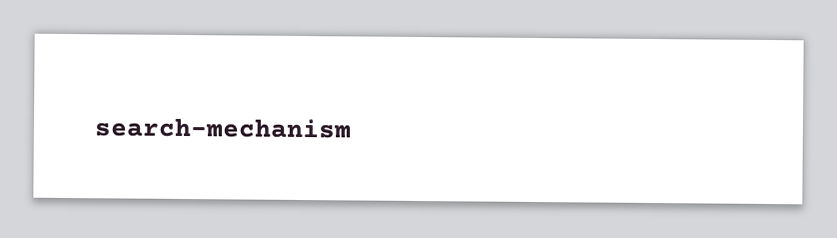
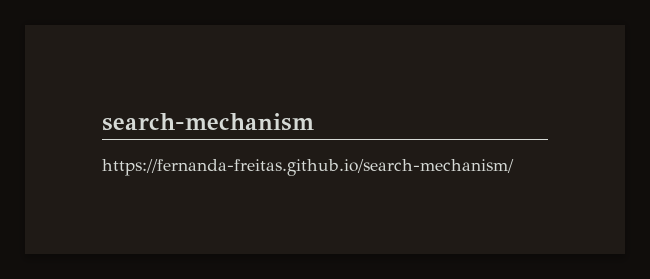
(351, 128) none -> [102,159,514,176] // https://fernanda-freitas.github.io/search-mechanism/

